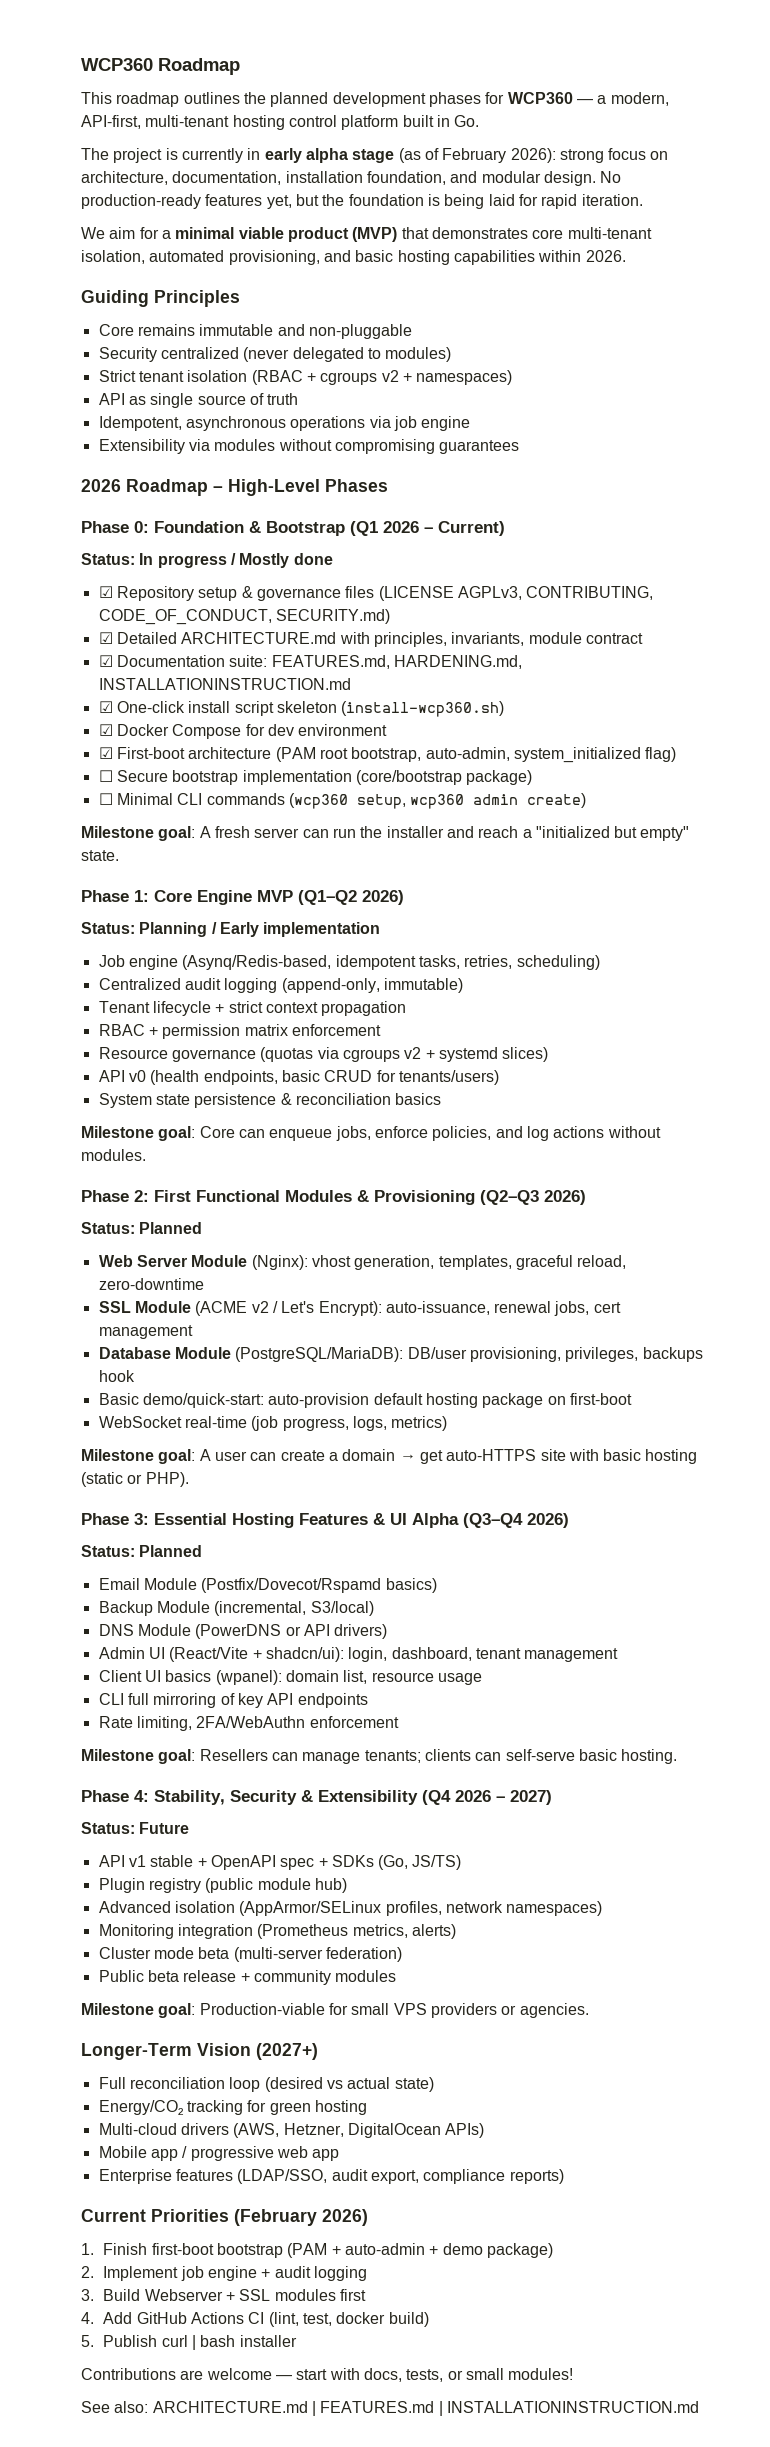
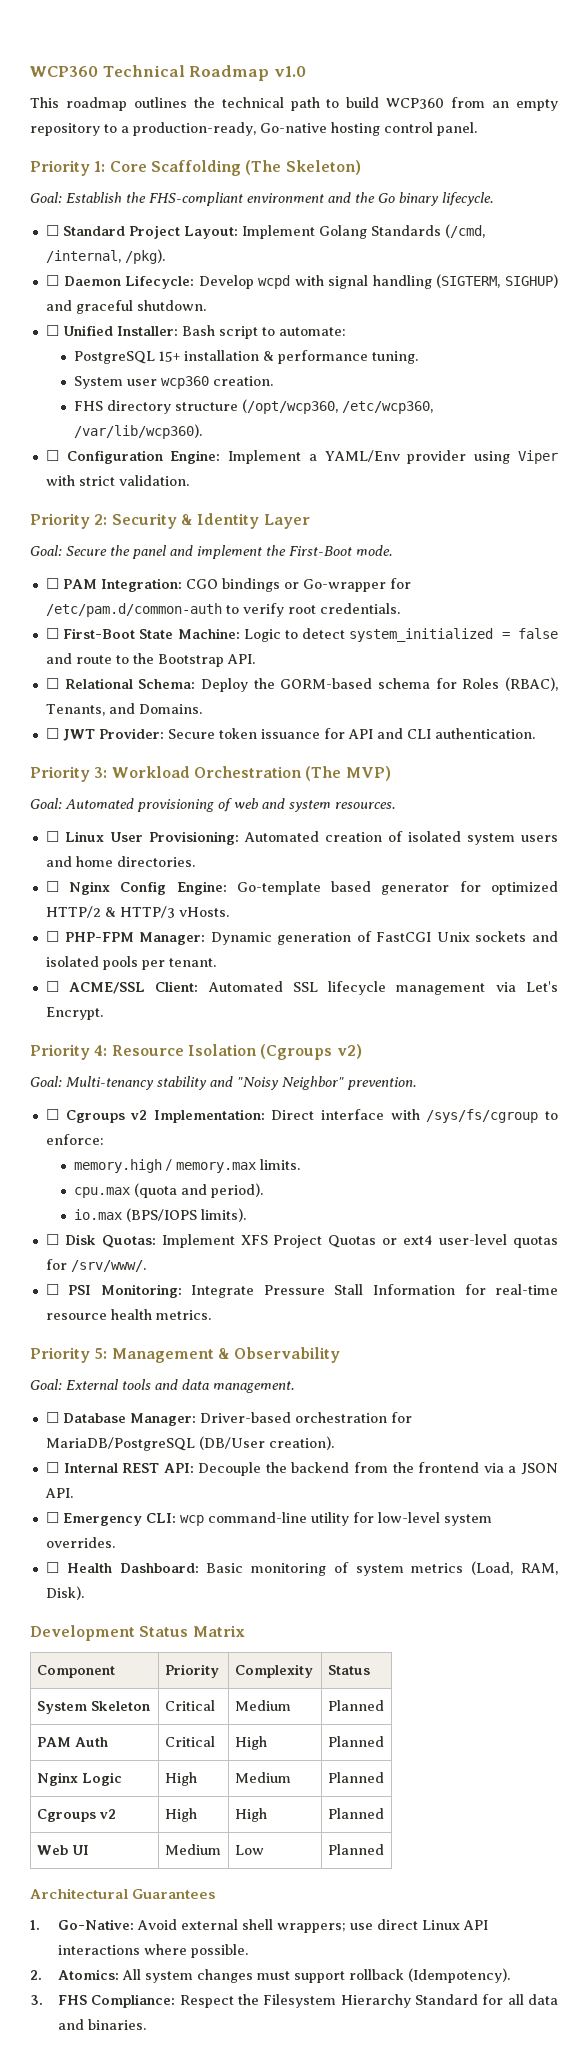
[81,58,240,75] WCP360 Roadmap -> [30,65,306,81] WCP360 Technical Roadmap v1.0
[270,92,669,107] [81,115,480,130] [81,148,669,163] [81,171,622,186] [81,194,643,209] [81,227,652,242] [81,250,626,265] [81,290,240,307] [98,324,412,339] [98,347,452,362] [98,370,513,385] [98,393,299,408] [98,416,471,431] [98,439,520,454] [81,479,388,496] [81,521,505,536] [81,553,333,568] [98,586,654,601] [98,609,390,625] [98,632,643,647] [98,655,522,669] [98,678,351,690] [98,701,505,717] [98,724,388,739] [98,747,677,763] [98,770,533,785] [98,793,587,809] [81,826,690,841] [81,850,119,861] [81,890,404,905] [81,922,381,937] [98,955,600,970] [98,978,463,993] [98,1001,407,1016] [98,1024,381,1039] [98,1047,549,1062] [98,1070,499,1085] [98,1093,442,1108] [81,1126,661,1141] [81,1149,146,1161] [81,1190,586,1205] [81,1222,203,1234] [98,1255,627,1270] [98,1278,204,1290] [98,1301,621,1316] [98,1325,193,1339] [98,1347,703,1362] [98,1370,135,1382] [98,1393,632,1408] [98,1416,448,1431] [81,1449,698,1464] [81,1472,189,1487] [81,1513,569,1528] [81,1545,203,1557] [98,1578,437,1593] [98,1601,374,1616] [98,1624,388,1639] [98,1647,619,1662] [98,1670,482,1685] [98,1693,368,1708] [98,1716,399,1731] [81,1749,678,1764] [81,1790,552,1805] [81,1822,190,1834] [98,1855,462,1870] [98,1878,347,1893] [98,1901,603,1916] [98,1924,456,1939] [98,1947,402,1962] [98,1970,397,1985] [81,2003,589,2018] [81,2043,318,2060] [98,2077,434,2092] [98,2100,367,2115] [98,2123,485,2138] [98,2146,340,2161] [98,2169,564,2184] [81,2209,368,2226] [81,2243,553,2258] [81,2266,367,2281] [81,2289,366,2301] [81,2312,429,2327] [81,2335,297,2350] [81,2368,574,2382] [81,2401,699,2416] planned development phases for WCP360 — a modern, API-first, multi-tenant hosting control platform built in Go. // The project is currently in early alpha stage (as of February 2026): strong focus on architecture, documentation, installation foundation, and modular design. No production-ready features yet, but the foundation is being laid for rapid iteration. // We aim for a minimal viable product (MVP) that demonstrates core multi-tenant isolation, automated provisioning, and basic hosting capabilities within 2026. // Guiding Principles // Core remains immutable and non-pluggable // Security centralized (never delegated to modules) // Strict tenant isolation (RBAC + cgroups v2 + namespaces) // API as single source of truth // Idempotent, asynchronous operations via job engine // Extensibility via modules without compromising guarantees // 2026 Roadmap – High-Level Phases // Phase 0: Foundation & Bootstrap (Q1 2026 – Current) // Status: In progress / Mostly done // ☑ Repository setup & governance files (LICENSE AGPLv3, CONTRIBUTING, CODE_OF_CONDUCT, SECURITY.md) // ☑ Detailed ARCHITECTURE.md with principles, invariants, module contract // ☑ Documentation suite: FEATURES.md, HARDENING.md, INSTALLATIONINSTRUCTION.md // ☑ One-click install script skeleton (install-wcp360.sh) // ☑ Docker Compose for dev environment // ☑ First-boot architecture (PAM root bootstrap, auto-admin, system_initialized flag) // ☐ Secure bootstrap implementation (core/bootstrap package) // ☐ Minimal CLI commands (wcp360 setup, wcp360 admin create) // Milestone goal: A fresh server can run the installer and reach a "initialized but empty" state. // Phase 1: Core Engine MVP (Q1–Q2 2026) // Status: Planning / Early implementation // Job engine (Asynq/Redis-based, idempotent tasks, retries, scheduling) // Centralized audit logging (append-only, immutable) // Tenant lifecycle + strict context propagation // RBAC + permission matrix enforcement // Resource governance (quotas via cgroups v2 + systemd slices) // API v0 (health endpoints, basic CRUD for tenants/users) // System state persistence & reconciliation basics // Milestone goal: Core can enqueue jobs, enforce policies, and log actions without modules. // Phase 2: First Functional Modules & Provisioning (Q2–Q3 2026) // Status: Planned // Web Server Module (Nginx): vhost generation, templates, graceful reload, zero-downtime // SSL Module (ACME v2 / Let's Encrypt): auto-issuance, renewal jobs, cert management // Database Module (PostgreSQL/MariaDB): DB/user provisioning, privileges, backups hook // Basic demo/quick-start: auto-provision default hosting package on first-boot // WebSocket real-time (job progress, logs, metrics) // Milestone goal: A user can create a domain → get auto-HTTPS site with basic hosting (static or PHP). // Phase 3: Essential Hosting Features & UI Alpha (Q3–Q4 2026) // Status: Planned // Email Module (Postfix/Dovecot/Rspamd basics) // Backup Module (incremental, S3/local) // DNS Module (PowerDNS or API drivers) // Admin UI (React/Vite + shadcn/ui): login, dashboard, tenant management // Client UI basics (wpanel): domain list, resource usage // CLI full mirroring of key API endpoints // Rate limiting, 2FA/WebAuthn enforcement // Milestone goal: Resellers can manage tenants; clients can self-serve basic hosting. // Phase 4: Stability, Security & Extensibility (Q4 2026 – 2027) // Status: Future // API v1 stable + OpenAPI spec + SDKs (Go, JS/TS) // Plugin registry (public module hub) // Advanced isolation (AppArmor/SELinux profiles, network namespaces) // Monitoring integration (Prometheus metrics, alerts) // Cluster mode beta (multi-server federation) // Public beta release + community modules // Milestone goal: Production-viable for small VPS providers or agencies. // Longer-Term Vision (2027+) // Full reconciliation loop (desired vs actual state) // Energy/CO₂ tracking for green hosting // Multi-cloud drivers (AWS, Hetzner, DigitalOcean APIs) // Mobile app / progressive web app // Enterprise features (LDAP/SSO, audit export, compliance reports) // Current Priorities (February 2026) // 1. Finish first-boot bootstrap (PAM + auto-admin + demo package) // 2. Implement job engine + audit logging // 3. Build Webserver + SSL modules first // 4. Add GitHub Actions CI (lint, test, docker build) // 5. Publish curl | bash installer // Contributions are welcome — start with docs, tests, or small modules! // See also: ARCHITECTURE.md | FEATURES.md | INSTALLATIONINSTRUCTION.md -> [221,97,559,111] [30,122,477,136] [30,160,361,176] [30,192,493,206] [45,224,485,239] [45,249,165,264] [45,274,558,289] [45,300,206,314] [45,325,346,339] [74,350,419,364] [74,376,274,389] [74,399,434,414] [74,424,203,439] [45,450,559,464] [45,475,189,486] [30,513,310,529] [30,545,392,559] [45,578,411,592] [45,603,400,617] [45,628,558,642] [45,653,255,667] [45,677,558,692] [45,703,202,716] [45,728,535,741] [30,766,391,782] [30,798,395,812] [45,831,558,845] [45,856,195,867] [45,881,558,895] [45,906,229,918] [45,931,558,945] [45,956,216,970] [45,981,558,995] [45,1007,103,1020] [30,1044,362,1060] [30,1076,416,1090] [45,1109,559,1123] [45,1134,104,1145] [74,1159,301,1173] [74,1183,264,1198] [74,1208,247,1222] [45,1234,558,1248] [45,1259,146,1272] [45,1284,558,1298] [45,1309,211,1320] [30,1347,341,1363] [30,1379,294,1393] [45,1412,412,1426] [45,1436,334,1451] [45,1462,558,1476] [44,1488,73,1498] [45,1512,492,1526] [45,1537,115,1548] [45,1561,558,1576] [45,1586,84,1600] [30,1625,245,1641] [36,1665,115,1678] [164,1664,219,1678] [234,1664,313,1678] [327,1665,370,1675] [36,1701,150,1714] [164,1700,215,1711] [234,1700,291,1711] [327,1700,384,1711] [36,1737,108,1747] [164,1736,215,1747] [234,1736,267,1750] [327,1736,384,1747] [36,1772,122,1786] [164,1772,197,1786] [234,1772,291,1783] [327,1772,384,1783] [36,1809,116,1822] [164,1808,197,1822] [234,1808,267,1822] [327,1808,384,1819] [36,1845,89,1855] [164,1844,221,1855] [234,1845,264,1855] [327,1844,384,1855] [30,1888,216,1899] [30,1919,489,1933] [58,1944,249,1958] [30,1968,511,1983] [30,1994,558,2008] [58,2019,147,2030] technical path to build WCP360 from an empty repository to a production-ready, Go-native hosting control panel. // Priority 1: Core Scaffolding (The Skeleton) // Goal: Establish the FHS-compliant environment and the Go binary lifecycle. // ☐ Standard Project Layout: Implement Golang Standards (/cmd, /internal, /pkg). // ☐ Daemon Lifecycle: Develop wcpd with signal handling (SIGTERM, SIGHUP) and graceful shutdown. // ☐ Unified Installer: Bash script to automate: // PostgreSQL 15+ installation & performance tuning. // System user wcp360 creation. // FHS directory structure (/opt/wcp360, /etc/wcp360, /var/lib/wcp360). // ☐ Configuration Engine: Implement a YAML/Env provider using Viper with strict validation. // Priority 2: Security & Identity Layer // Goal: Secure the panel and implement the First-Boot mode. // ☐ PAM Integration: CGO bindings or Go-wrapper for /etc/pam.d/common-auth to verify root credentials. // ☐ First-Boot State Machine: Logic to detect system_initialized = false and route to the Bootstrap API. // ☐ Relational Schema: Deploy the GORM-based schema for Roles (RBAC), Tenants, and Domains. // ☐ JWT Provider: Secure token issuance for API and CLI authentication. // Priority 3: Workload Orchestration (The MVP) // Goal: Automated provisioning of web and system resources. // ☐ Linux User Provisioning: Automated creation of isolated system users and home directories. // ☐ Nginx Config Engine: Go-template based generator for optimized HTTP/2 & HTTP/3 vHosts. // ☐ PHP-FPM Manager: Dynamic generation of FastCGI Unix sockets and isolated pools per tenant. // ☐ ACME/SSL Client: Automated SSL lifecycle management via Let's Encrypt. // Priority 4: Resource Isolation (Cgroups v2) // Goal: Multi-tenancy stability and "Noisy Neighbor" prevention. // ☐ Cgroups v2 Implementation: Direct interface with /sys/fs/cgroup to enforce: // memory.high / memory.max limits. // cpu.max (quota and period). // io.max (BPS/IOPS limits). // ☐ Disk Quotas: Implement XFS Project Quotas or ext4 user-level quotas for /srv/www/. // ☐ PSI Monitoring: Integrate Pressure Stall Information for real-time resource health metrics. // Priority 5: Management & Observability // Goal: External tools and data management. // ☐ Database Manager: Driver-based orchestration for MariaDB/PostgreSQL (DB/User creation). // ☐ Internal REST API: Decouple the backend from the frontend via a JSON API. // ☐ Emergency CLI: wcp command-line utility for low-level system overrides. // ☐ Health Dashboard: Basic monitoring of system metrics (Load, RAM, Disk). // Development Status Matrix // Component | Priority | Complexity | Status // System Skeleton | Critical | Medium | Planned // PAM Auth | Critical | High | Planned // Nginx Logic | High | Medium | Planned // Cgroups v2 | High | High | Planned // Web UI | Medium | Low | Planned // Architectural Guarantees // 1. Go-Native: Avoid external shell wrappers; use direct Linux API interactions where possible. // 2. Atomics: All system changes must support rollback (Idempotency). // 3. FHS Compliance: Respect the Filesystem Hierarchy Standard for all data and binaries.

